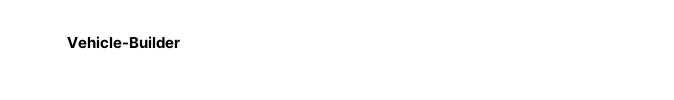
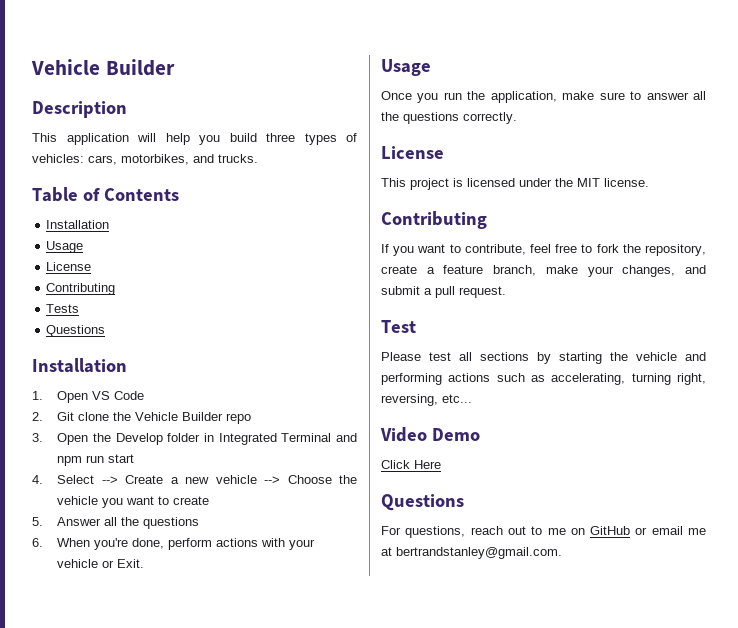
[67,36,180,49] Vehicle-Builder -> [31,59,175,76] [32,101,127,118] [32,133,357,145] [32,154,258,165] [32,187,179,202] [46,220,110,229] [46,241,84,253] [46,262,92,271] [46,283,116,295] [46,304,80,313] [46,325,106,337] [32,358,127,373] [32,391,145,403] [32,412,252,424] [32,433,357,445] [57,454,135,466] [32,475,357,484] [57,496,210,508] [32,517,200,529] [32,538,316,550] [57,559,145,568] [381,59,431,76] [381,91,706,103] [381,112,517,124] [381,146,444,159] [381,178,649,190] [381,211,487,229] [381,244,706,256] [381,265,706,277] [381,286,506,298] [381,320,416,333] [381,352,706,364] [381,373,706,385] [381,394,472,406] [380,427,480,442] [381,460,441,469] [381,494,464,511] [381,526,706,538] [381,547,562,559] Vehicle Builder // Description // This application will help you build three types of vehicles: cars, motorbikes, and trucks. // Table of Contents // Installation // Usage // License // Contributing // Tests // Questions // Installation // 1. Open VS Code // 2. Git clone the Vehicle Builder repo // 3. Open the Develop folder in Integrated Terminal and npm run start // 4. Select --> Create a new vehicle --> Choose the vehicle you want to create // 5. Answer all the questions // 6. When you're done, perform actions with your vehicle or Exit. // Usage // Once you run the application, make sure to answer all the questions correctly. // License // This project is licensed under the MIT license. // Contributing // If you want to contribute, feel free to fork the repository, create a feature branch, make your changes, and submit a pull request. // Test // Please test all sections by starting the vehicle and performing actions such as accelerating, turning right, reversing, etc... // Video Demo // Click Here // Questions // For questions, reach out to me on GitHub or email me at bertrandstanley@gmail.com.

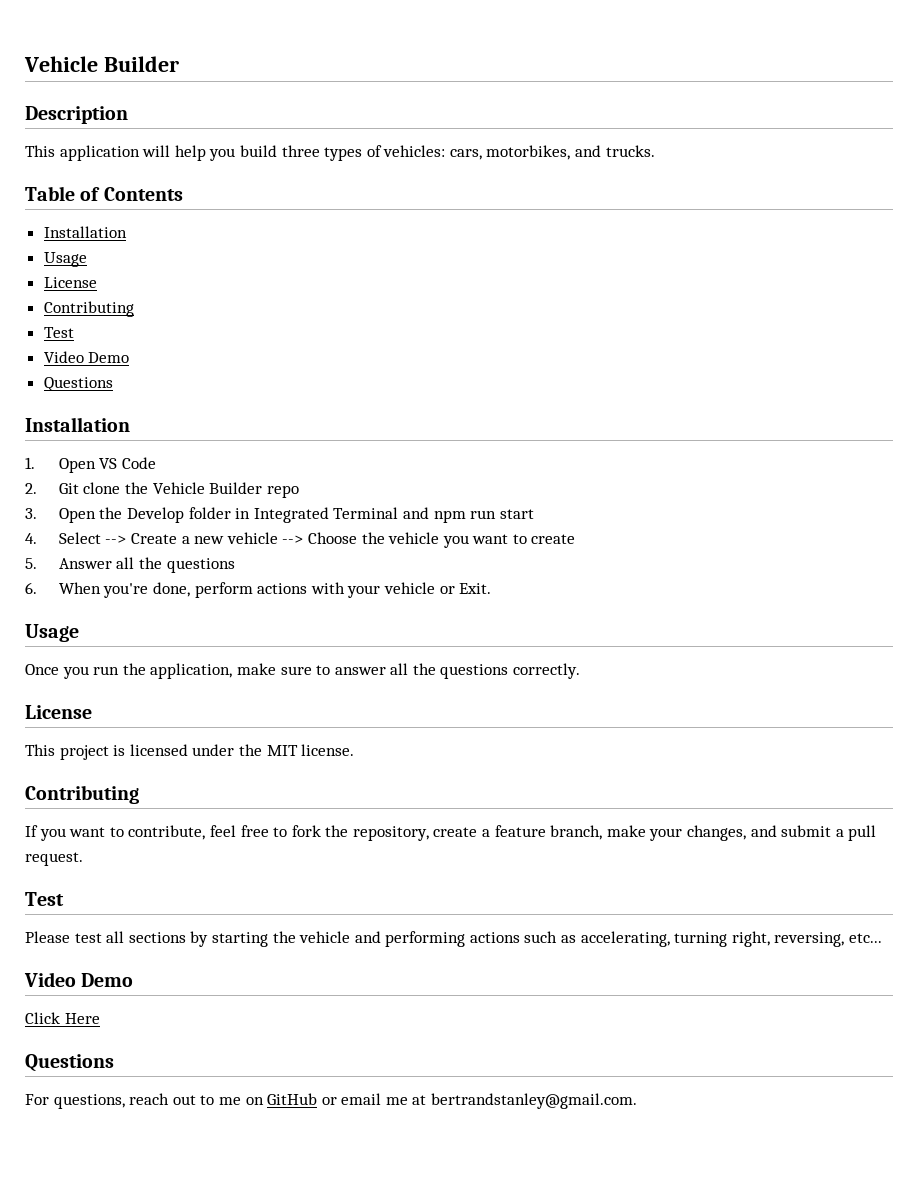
[46,304,80,313] Tests -> [43,327,74,338] [43,351,130,363] Test // Video Demo

